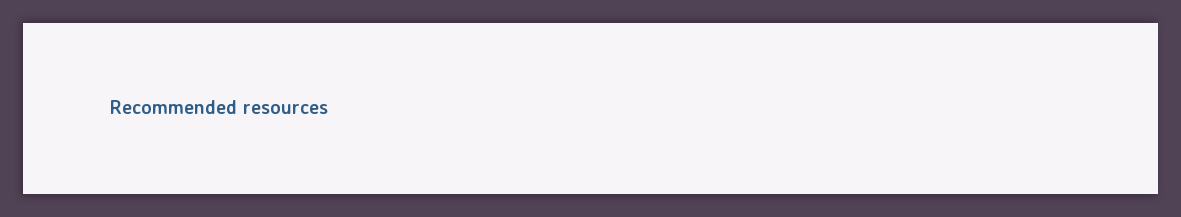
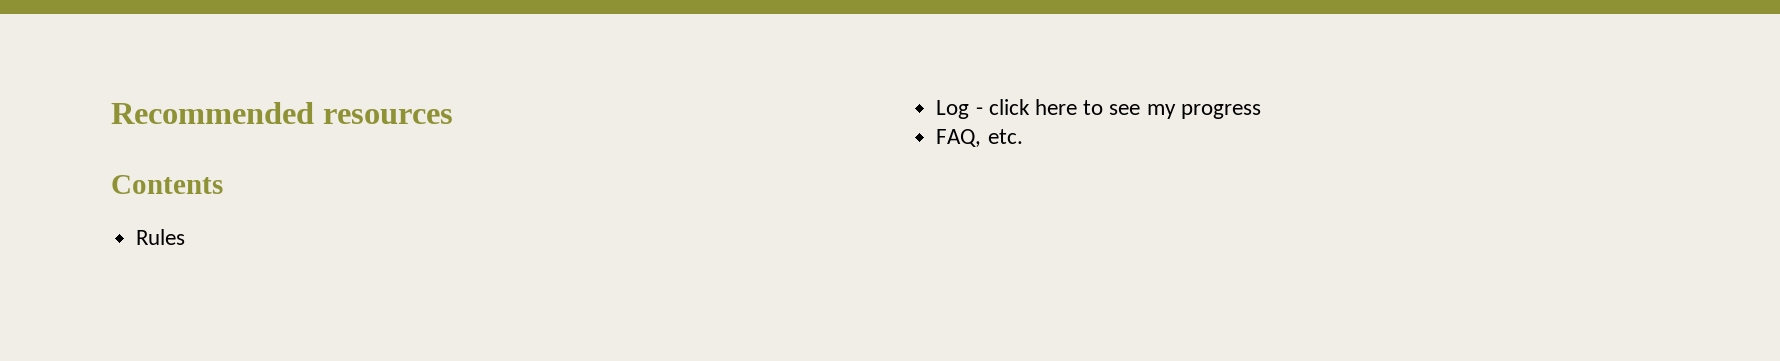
(328, 109) none -> [111,175,223,194] [136,229,186,245] [936,99,1261,119] [936,129,1023,147] // Contents // Rules // Log - click here to see my progress // FAQ, etc.

